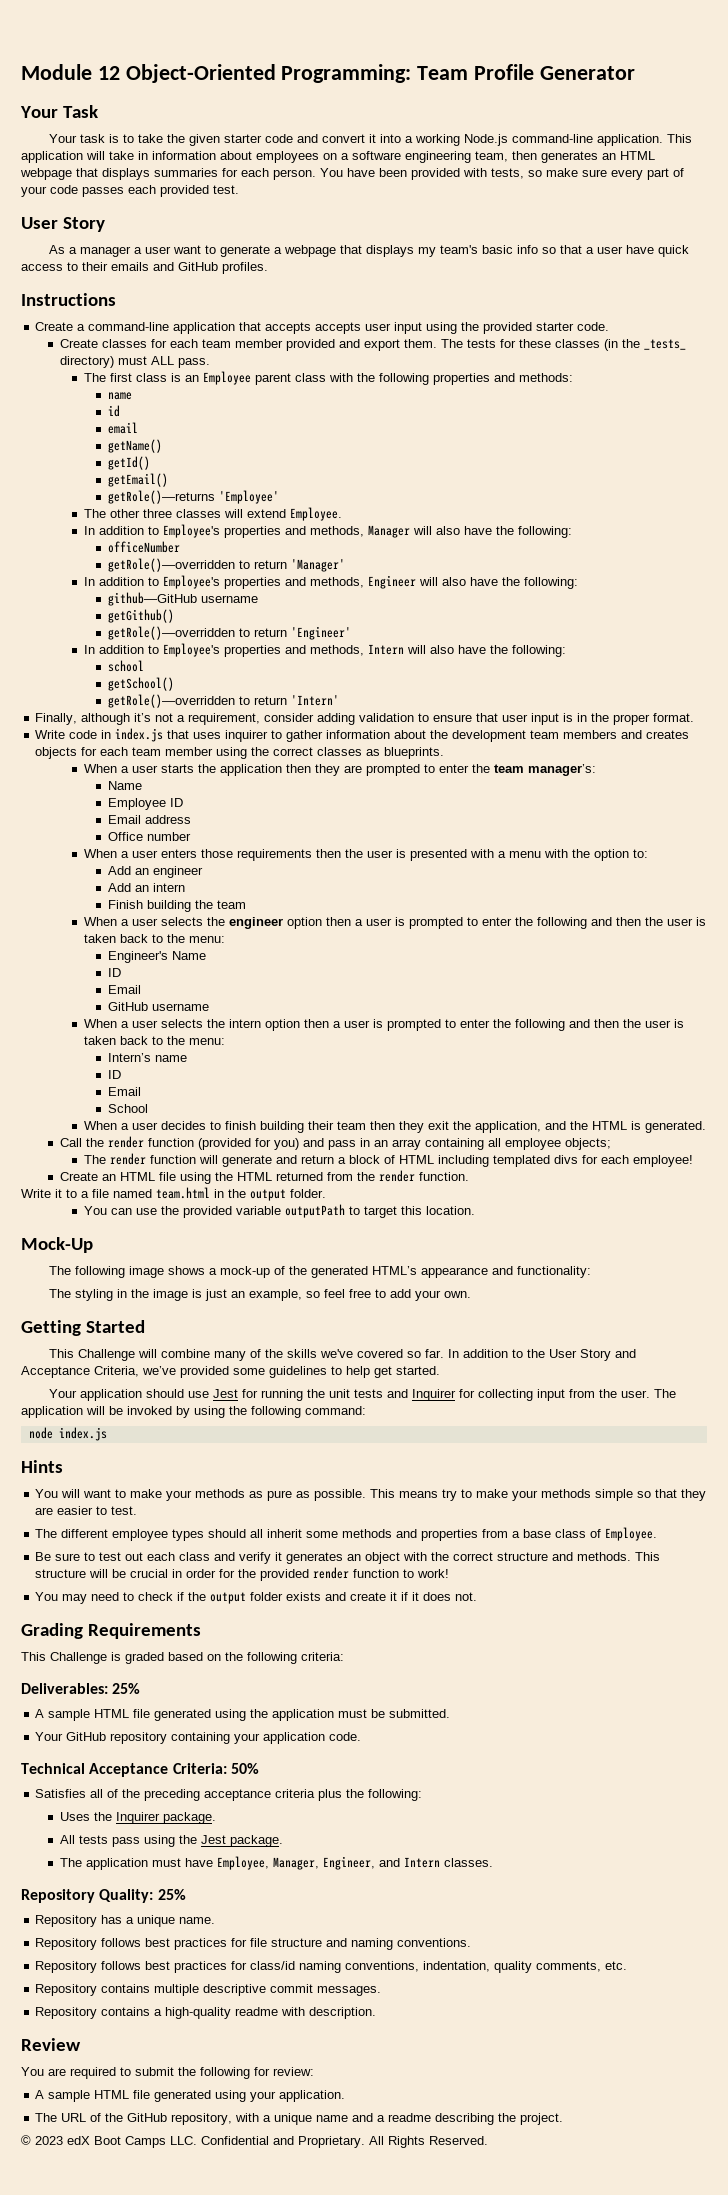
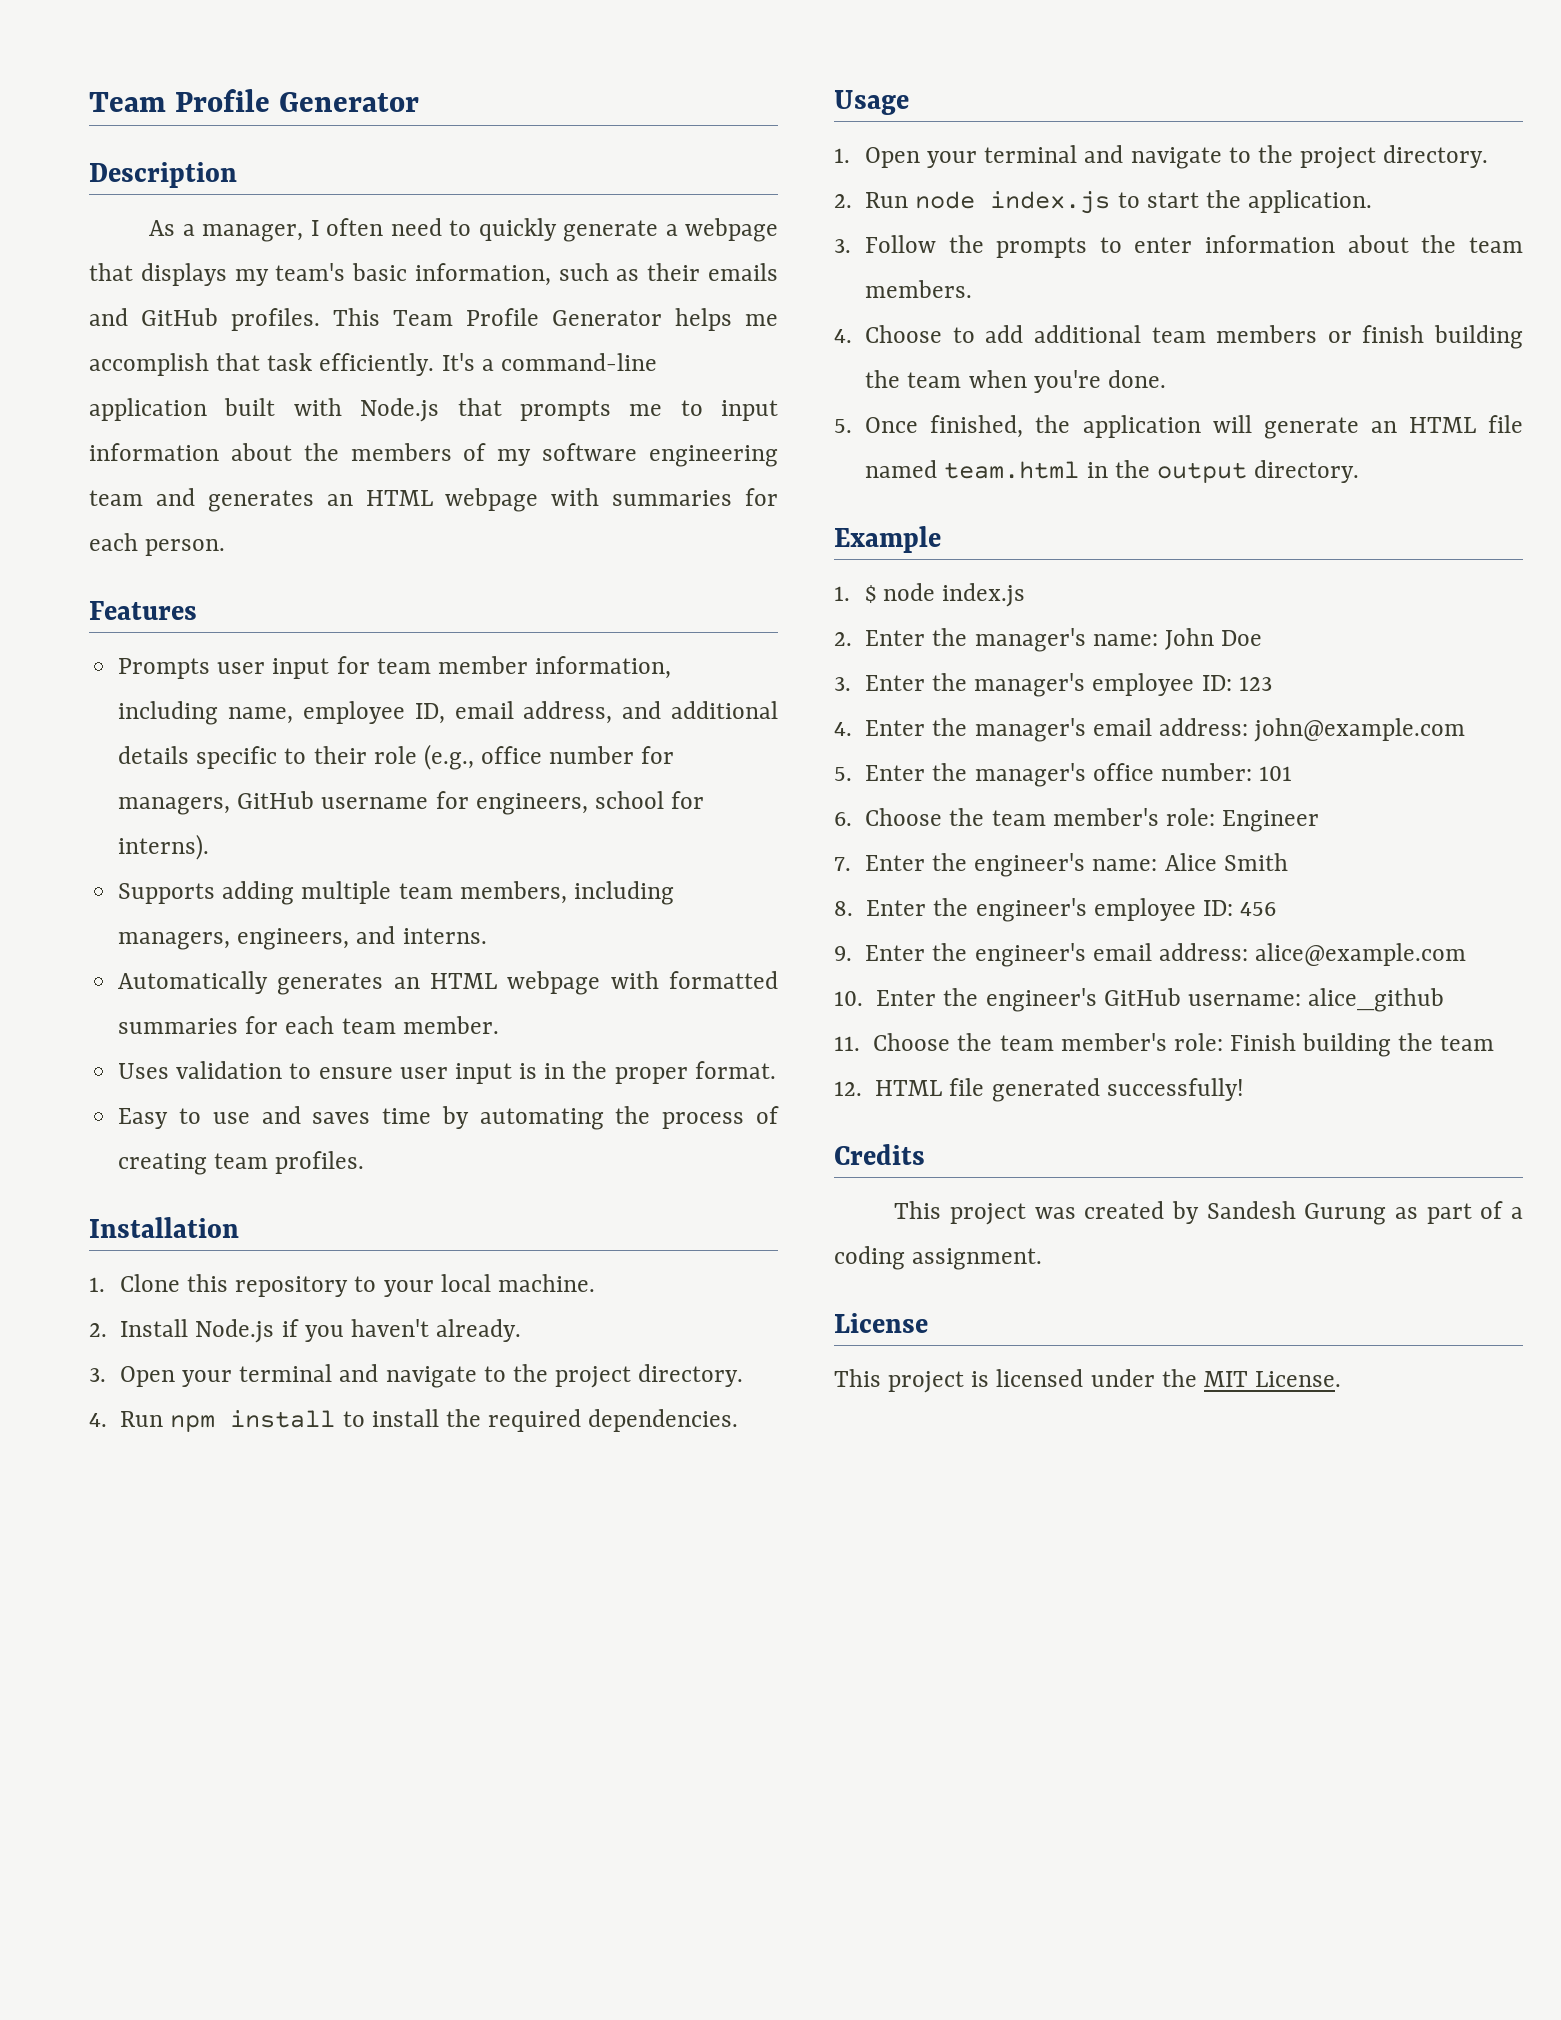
[21,64,412,83] Module 12 Object-Oriented Programming: -> (89, 102) none
[20,105,98,118] [49,134,693,146] [21,151,655,163] [20,168,684,180] [21,185,239,197] [21,217,105,232] [49,245,217,257] Your Task // Your task is to take the given starter code and convert it into a working Node.js command-line application. This application will take in information about employees on a software engineering team, then generates an HTML webpage that displays summaries for each person. You have been provided with tests, so make sure every part of your code passes each provided test. // User Story // As a manager a user want to -> [89,162,237,188] [149,218,557,242] Description // As a manager, I often need to quickly
[517,245,690,257] [21,262,78,271] info so that a user have quick access to -> [414,263,640,286] information, such as
[21,293,116,306] [35,322,610,334] [59,339,686,351] [59,356,210,368] [83,371,573,385] [108,392,133,400] [108,405,121,417] [108,422,139,434] [108,439,163,453] [108,456,151,470] [108,473,169,487] [108,490,280,504] [83,507,342,521] [83,524,572,538] [108,541,181,553] [108,558,346,572] [83,575,578,589] [108,592,259,606] [108,609,175,623] [108,626,352,640] [83,643,566,657] [108,660,145,672] [108,677,175,691] [108,694,340,708] [35,713,356,725] // Instructions // Create a command-line application that accepts accepts user input using the provided starter code. // Create classes for each team member provided and export them. The tests for these classes (in the _tests_ directory) must ALL pass. // The first class is an Employee parent class with the following properties and methods: // name // id // email // getName() // getId() // getEmail() // getRole()—returns 'Employee' // The other three classes will extend Employee. // In addition to Employee's properties and methods, Manager will also have the following: // officeNumber // getRole()—overridden to return 'Manager' // In addition to Employee's properties and methods, Engineer will also have the following: // github—GitHub username // getGithub() // getRole()—overridden to return 'Engineer' // In addition to Employee's properties and methods, Intern will also have the following: // school // getSchool() // getRole()—overridden to return 'Intern' // Finally, although it’s not a requirement, consider adding -> [333,308,778,331] [89,353,657,376] [89,398,778,422] [89,443,778,467] [89,488,778,512] [89,533,226,556] [89,601,197,620] [118,656,672,679] [118,701,778,725] [118,744,675,770] [118,791,705,815] [118,834,210,860] [118,881,674,905] [118,926,487,950] [118,971,778,995] [118,1016,499,1034] [118,1063,170,1079] This Team Profile Generator helps me accomplish that task efficiently. It's a command-line application built with Node.js that prompts me to input information about the members of my software engineering team and generates an HTML webpage with summaries for each person. // Features // Prompts user input for team member information, including name, employee ID, email address, and additional details specific to their role (e.g., office number for managers, GitHub username for engineers, school for interns). // Supports adding multiple team members, including managers, engineers, and interns. // Automatically generates an HTML webpage with formatted summaries for each team member. // Uses
[476,713,499,722] that -> (393, 1073) none
[35,728,690,742] [35,747,445,759] [83,764,596,776] [108,781,143,790] [108,798,184,810] [108,815,192,824] [108,832,192,841] [83,849,648,861] [108,866,204,878] [108,883,186,892] [108,900,247,912] [83,917,706,929] [83,934,225,943] [108,951,207,963] [108,968,122,977] [108,985,142,994] [108,1002,210,1011] [83,1019,684,1031] [83,1036,225,1045] [108,1053,188,1062] [108,1070,122,1079] [108,1087,142,1096] [108,1104,149,1113] [83,1121,706,1133] [59,1136,611,1150] [83,1153,693,1167] [59,1170,469,1184] [21,1189,89,1198] Write code in index.js that uses inquirer to gather information about the development team members and creates objects for each team member using the correct classes as blueprints. // When a user starts the application then they are prompted to enter the team manager’s: // Name // Employee ID // Email address // Office number // When a user enters those requirements then the user is presented with a menu with the option to: // Add an engineer // Add an intern // Finish building the team // When a user selects the engineer option then a user is prompted to enter the following and then the user is taken back to the menu: // Engineer's Name // ID // Email // GitHub username // When a user selects the intern option then a user is prompted to enter the following and then the user is taken back to the menu: // Intern’s name // ID // Email // School // When a user decides to finish building their team then they exit the application, and the HTML is generated. // Call the render function (provided for you) and pass in an array containing all employee objects; // The render function will generate and return a block of HTML including templated divs for each employee! // Create an HTML file using the HTML returned from the render function. // Write it to a -> [118,1106,779,1130] [118,1151,365,1175] [89,1217,239,1238] [89,1274,595,1297] [89,1319,522,1343] [89,1364,744,1388] [89,1409,739,1432] [834,90,909,115] [834,145,1489,169] [834,190,1373,214] [834,235,1523,258] [864,280,972,298] [834,325,1523,349] [865,370,1166,393] [834,415,1476,439] Easy to use and saves time by automating the process of creating team profiles. // Installation // 1. Clone this repository to your local machine. // 2. Install Node.js if you haven't already. // 3. Open your terminal and navigate to the project directory. // 4. Run npm install to install the required dependencies. // Usage // 1. Open your terminal and navigate to the project directory. // 2. Run node index.js to start the application. // 3. Follow the prompts to enter information about the team members. // 4. Choose to add additional team members or finish building the team when you're done. // 5. Once finished, the application will generate an HTML
[290,1189,326,1198] [83,1204,475,1218] [21,1237,93,1253] [49,1266,592,1278] [49,1289,472,1301] [21,1320,145,1336] [49,1349,637,1361] [21,1366,440,1378] [49,1389,677,1401] [21,1406,366,1418] [28,1427,107,1441] [21,1460,63,1473] [35,1489,707,1501] [35,1506,138,1515] [35,1527,658,1541] [35,1552,661,1564] [35,1567,450,1581] [35,1592,478,1604] [21,1623,201,1639] [21,1652,344,1664] [21,1683,141,1694] [35,1709,451,1721] [35,1732,362,1744] [21,1763,259,1777] [35,1789,423,1801] [59,1812,216,1824] [59,1835,283,1847] [59,1856,493,1870] [21,1889,186,1903] [35,1915,216,1927] [35,1938,472,1950] [35,1961,628,1973] [35,1984,382,1996] [35,2007,377,2019] [21,2038,81,2051] [21,2067,314,2079] [35,2090,346,2102] [35,2113,564,2125] [21,2135,488,2148] folder. // You can use the provided variable outputPath to target this location. // Mock-Up // The following image shows a mock-up of the generated HTML’s appearance and functionality: // The styling in the image is just an example, so feel free to add your own. // Getting Started // This Challenge will combine many of the skills we've covered so far. In addition to the User Story and Acceptance Criteria, we’ve provided some guidelines to help get started. // Your application should use Jest for running the unit tests and Inquirer for collecting input from the user. The application will be invoked by using the following command: // node index.js // Hints // You will want to make your methods as pure as possible. This means try to make your methods simple so that they are easier to test. // The different employee types should all inherit some methods and properties from a base class of Employee. // Be sure to test out each class and verify it generates an object with the correct structure and methods. This structure will be crucial in order for the provided render function to work! // You may need to check if the output folder exists and create it if it does not. // Grading Requirements // This Challenge is graded based on the following criteria: // Deliverables: 25% // A sample HTML file generated using the application must be submitted. // Your GitHub repository containing your application code. // Technical Acceptance Criteria: 50% // Satisfies all of the preceding acceptance criteria plus the following: // Uses the Inquirer package. // All tests pass using the Jest package. // The application must have Employee, Manager, Engineer, and Intern classes. // Repository Quality: 25% // Repository has a unique name. // Repository follows best practices for file structure and naming conventions. // Repository follows best practices for class/id naming conventions, indentation, quality comments, etc. // Repository contains multiple descriptive commit messages. // Repository contains a high-quality readme with description. // Review // You are required to submit the following for review: // A sample HTML file generated using your application. // The URL of the GitHub repository, with a unique name and a readme describing the project. // © 2023 edX Boot Camps LLC. Confidential and Proprietary. All Rights Reserved. -> [1254,460,1360,483] [834,526,941,553] [834,583,1026,607] [834,628,1263,652] [834,673,1272,697] [834,718,1466,742] [834,763,1293,787] [834,808,1320,832] [834,853,1288,877] [834,898,1277,922] [834,943,1467,967] [834,988,1445,1012] [834,1033,1495,1057] [834,1078,1244,1102] [834,1144,925,1165] [894,1201,1523,1225] [834,1246,1043,1270] [834,1313,928,1333] [834,1369,1342,1393] directory. // Example // 1. $ node index.js // 2. Enter the manager's name: John Doe // 3. Enter the manager's employee ID: 123 // 4. Enter the manager's email address: john@example.com // 5. Enter the manager's office number: 101 // 6. Choose the team member's role: Engineer // 7. Enter the engineer's name: Alice Smith // 8. Enter the engineer's employee ID: 456 // 9. Enter the engineer's email address: alice@example.com // 10. Enter the engineer's GitHub username: alice_github // 11. Choose the team member's role: Finish building the team // 12. HTML file generated successfully! // Credits // This project was created by Sandesh Gurung as part of a coding assignment. // License // This project is licensed under the MIT License.

